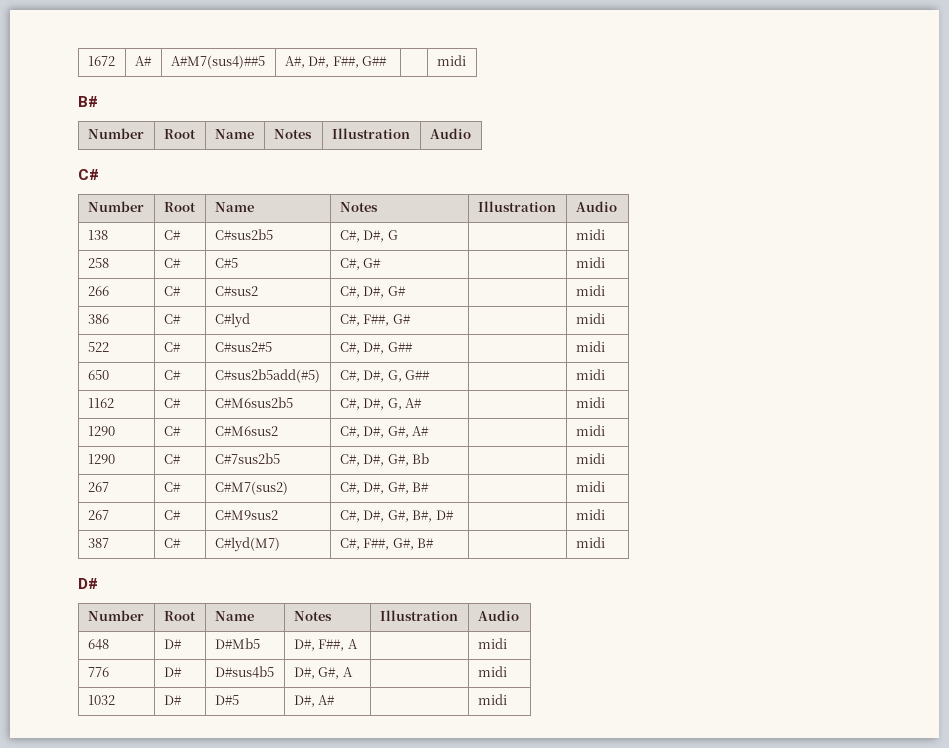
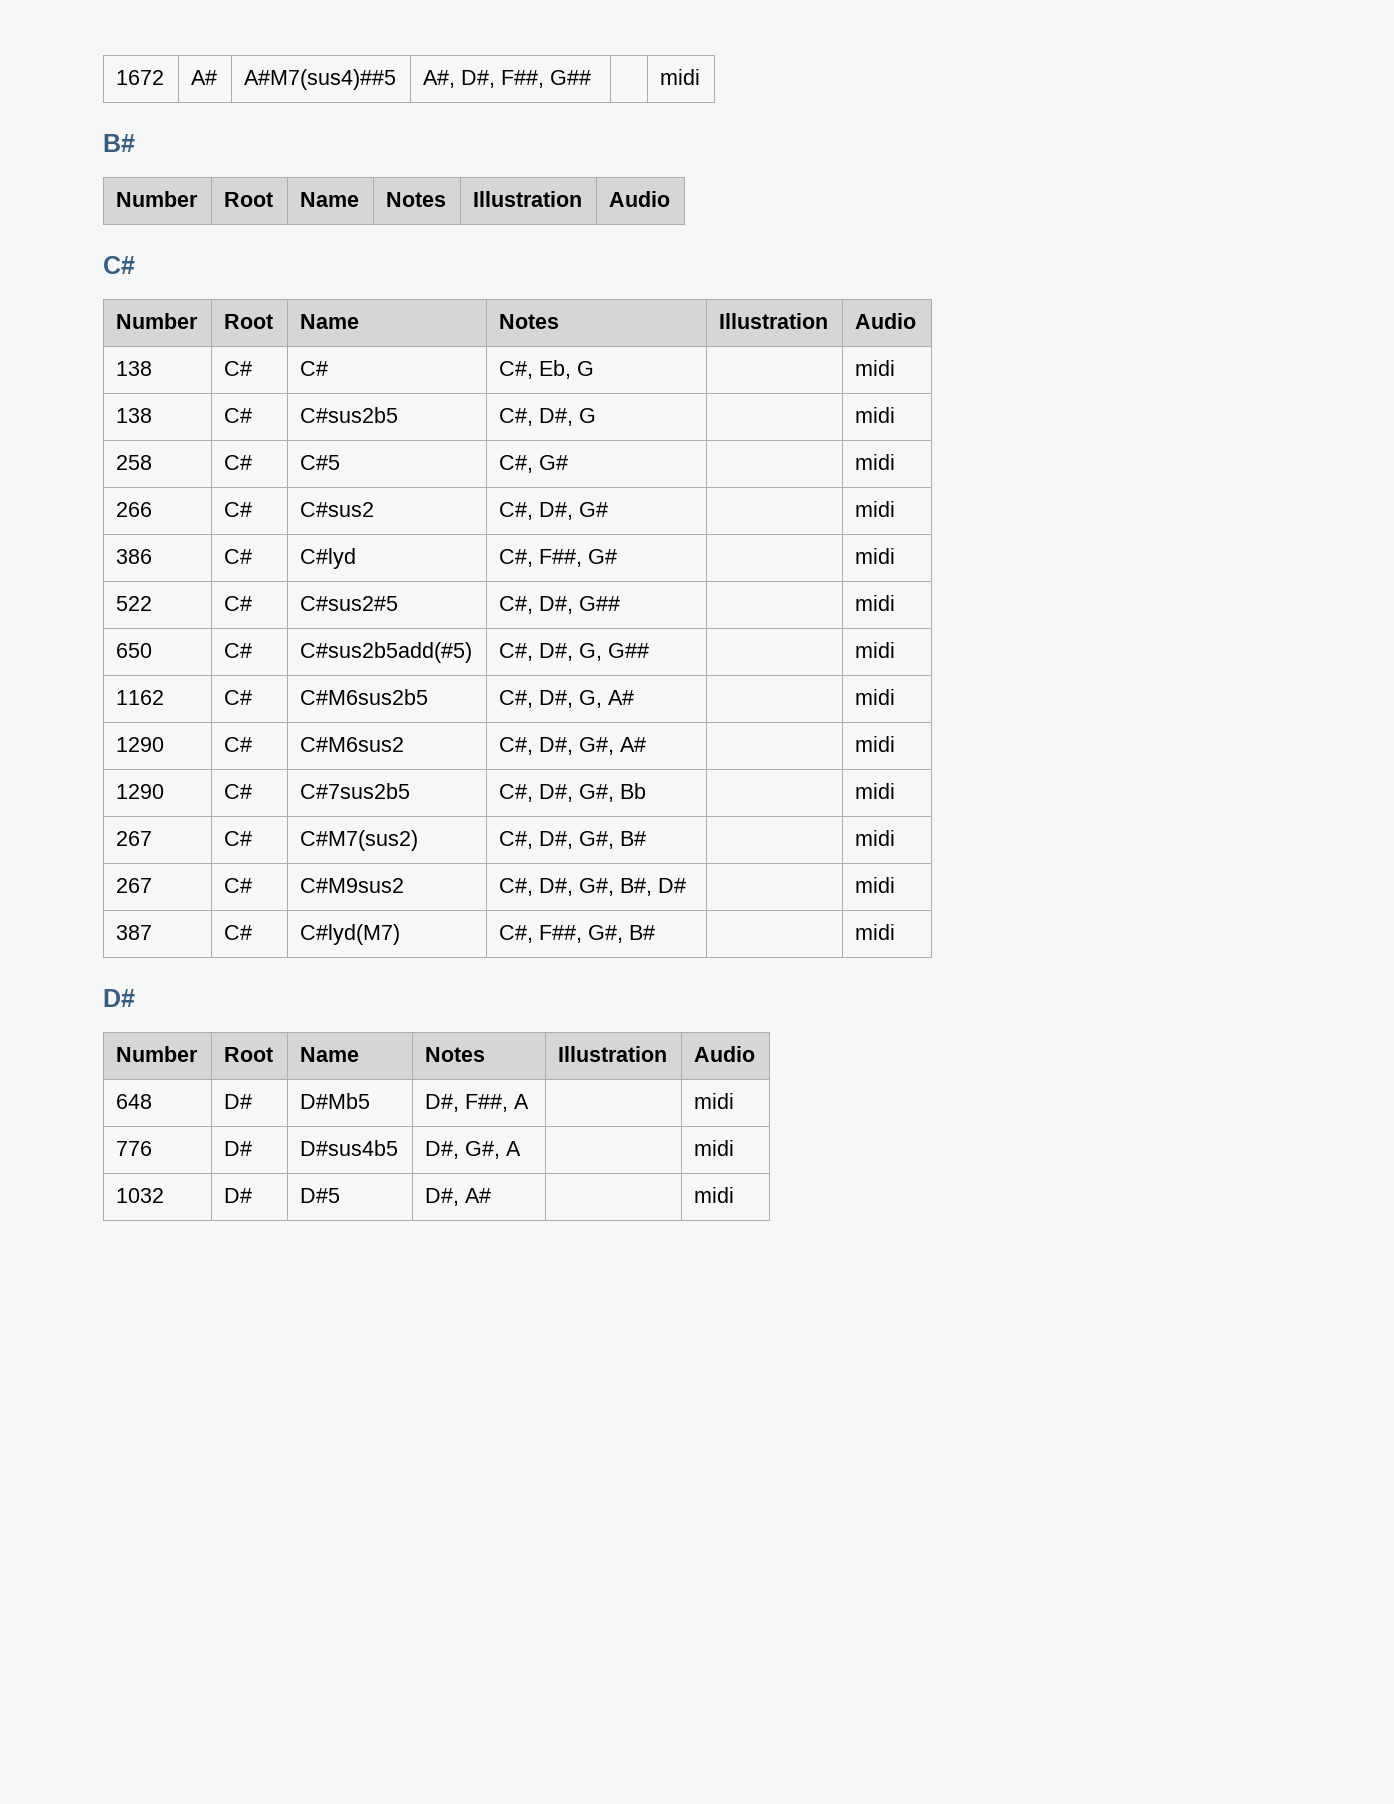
(617, 206) none -> [116,361,153,376] [224,361,253,376] [300,361,329,376] [499,360,595,379] [855,360,896,376] // 138 | C# | C# | C#, Eb, G | | midi

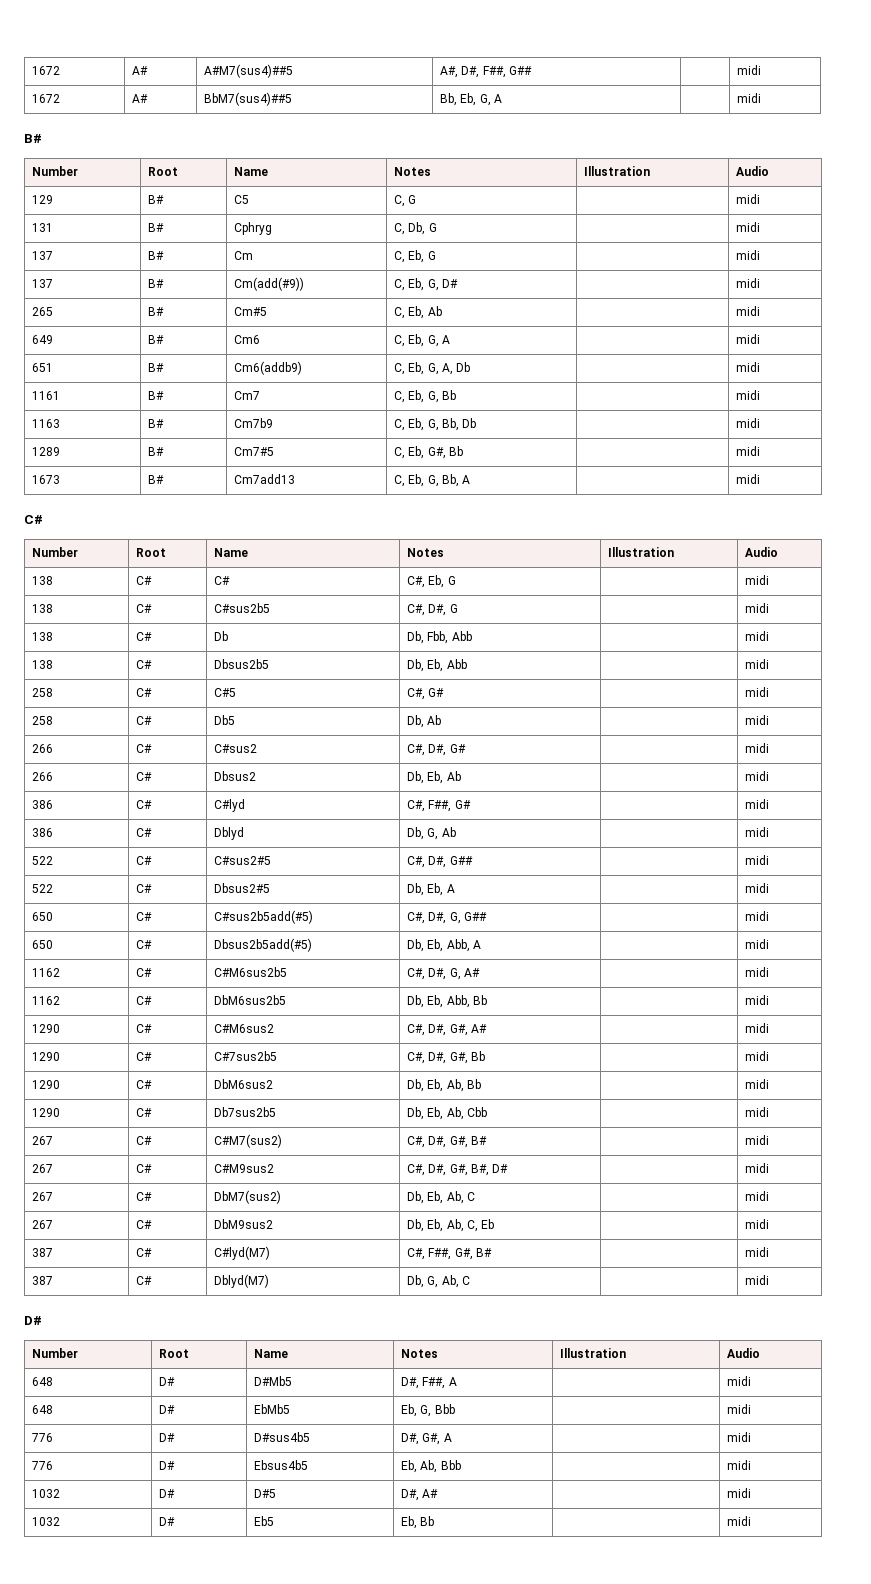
(701, 77) none -> [32,94,61,103] [132,94,149,103] [204,92,293,106] [440,93,502,106] [737,93,762,103] // 1672 | A# | BbM7(sus4)##5 | Bb, Eb, G, A | | midi
(671, 199) none -> [32,195,54,204] [148,195,165,204] [234,195,250,204] [394,195,417,207] [736,194,761,204] [32,223,54,232] [148,223,165,232] [234,222,273,235] [394,222,437,235] [736,222,761,232] [32,251,54,260] [148,251,165,260] [234,251,254,260] [394,250,436,263] [736,250,761,260] [32,279,54,288] [148,279,165,288] [234,277,305,291] [394,278,458,291] [736,278,761,288] [32,307,54,316] [148,307,165,316] [234,307,268,316] [394,306,442,319] [736,306,761,316] [32,335,54,344] [148,335,165,344] [234,335,261,344] [394,334,450,347] [736,334,761,344] [32,363,54,372] [148,363,165,372] [234,361,303,375] [394,362,470,375] [736,362,761,372] [32,391,61,400] [148,391,165,400] [234,391,261,400] [394,390,456,403] [736,390,761,400] [32,419,61,428] [148,419,165,428] [234,418,274,428] [394,418,476,431] [736,418,761,428] [32,447,61,456] [148,447,165,456] [234,447,275,456] [394,446,463,459] [736,446,761,456] [32,475,61,484] [148,475,165,484] [234,474,296,484] [394,474,470,487] [736,474,761,484] // 129 | B# | C5 | C, G | | midi // 131 | B# | Cphryg | C, Db, G | | midi // 137 | B# | Cm | C, Eb, G | | midi // 137 | B# | Cm(add(#9)) | C, Eb, G, D# | | midi // 265 | B# | Cm#5 | C, Eb, Ab | | midi // 649 | B# | Cm6 | C, Eb, G, A | | midi // 651 | B# | Cm6(addb9) | C, Eb, G, A, Db | | midi // 1161 | B# | Cm7 | C, Eb, G, Bb | | midi // 1163 | B# | Cm7b9 | C, Eb, G, Bb, Db | | midi // 1289 | B# | Cm7#5 | C, Eb, G#, Bb | | midi // 1673 | B# | Cm7add13 | C, Eb, G, Bb, A | | midi
(896, 415) none -> [32,632,54,641] [136,632,153,641] [214,631,229,641] [407,631,472,644] [745,631,770,641] [32,660,54,669] [136,660,153,669] [214,659,270,669] [407,659,467,672] [745,659,770,669] // 138 | C# | Db | Db, Fbb, Abb | | midi // 138 | C# | Dbsus2b5 | Db, Eb, Abb | | midi
(896, 462) none -> [32,716,54,725] [136,716,153,725] [214,715,236,725] [407,715,442,728] [745,715,770,725] // 258 | C# | Db5 | Db, Ab | | midi
(896, 509) none -> [32,772,54,781] [136,772,153,781] [214,771,257,781] [407,771,461,784] [745,771,770,781] // 266 | C# | Dbsus2 | Db, Eb, Ab | | midi
(896, 556) none -> [32,828,54,837] [136,828,153,837] [214,827,245,840] [407,827,456,840] [745,827,770,837] // 386 | C# | Dblyd | Db, G, Ab | | midi
(896, 603) none -> [32,884,54,893] [136,884,153,893] [214,883,271,893] [407,883,455,896] [745,883,770,893] // 522 | C# | Dbsus2#5 | Db, Eb, A | | midi
(896, 650) none -> [32,940,54,949] [136,940,153,949] [214,938,313,952] [407,939,481,952] [745,939,770,949] // 650 | C# | Dbsus2b5add(#5) | Db, Eb, Abb, A | | midi
(896, 697) none -> [32,996,61,1005] [136,996,153,1005] [214,995,287,1005] [407,995,487,1008] [745,995,770,1005] // 1162 | C# | DbM6sus2b5 | Db, Eb, Abb, Bb | | midi
(896, 791) none -> [32,1080,61,1089] [136,1080,153,1089] [214,1079,274,1089] [407,1079,481,1092] [745,1079,770,1089] [32,1108,61,1117] [136,1108,153,1117] [214,1107,277,1117] [407,1107,487,1120] [745,1107,770,1117] // 1290 | C# | DbM6sus2 | Db, Eb, Ab, Bb | | midi // 1290 | C# | Db7sus2b5 | Db, Eb, Ab, Cbb | | midi
(896, 885) none -> [32,1192,54,1201] [136,1192,153,1201] [214,1190,282,1204] [407,1191,475,1204] [745,1191,770,1201] [32,1220,54,1229] [136,1220,153,1229] [214,1219,274,1229] [407,1219,494,1232] [745,1219,770,1229] // 267 | C# | DbM7(sus2) | Db, Eb, Ab, C | | midi // 267 | C# | DbM9sus2 | Db, Eb, Ab, C, Eb | | midi
(896, 932) none -> [32,1276,54,1285] [136,1276,153,1285] [214,1274,270,1288] [407,1275,470,1288] [745,1275,770,1285] // 387 | C# | Dblyd(M7) | Db, G, Ab, C | | midi
(735, 1101) none -> [32,1405,54,1414] [159,1405,176,1414] [254,1404,291,1414] [401,1404,455,1417] [727,1404,752,1414] // 648 | D# | EbMb5 | Eb, G, Bbb | | midi
(735, 1148) none -> [32,1461,54,1470] [159,1461,176,1470] [254,1460,309,1470] [401,1460,461,1473] [727,1460,752,1470] // 776 | D# | Ebsus4b5 | Eb, Ab, Bbb | | midi
(735, 1195) none -> [32,1517,61,1526] [159,1517,176,1526] [254,1516,275,1526] [401,1516,435,1529] [727,1516,752,1526] // 1032 | D# | Eb5 | Eb, Bb | | midi

